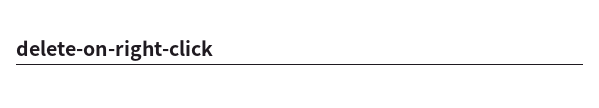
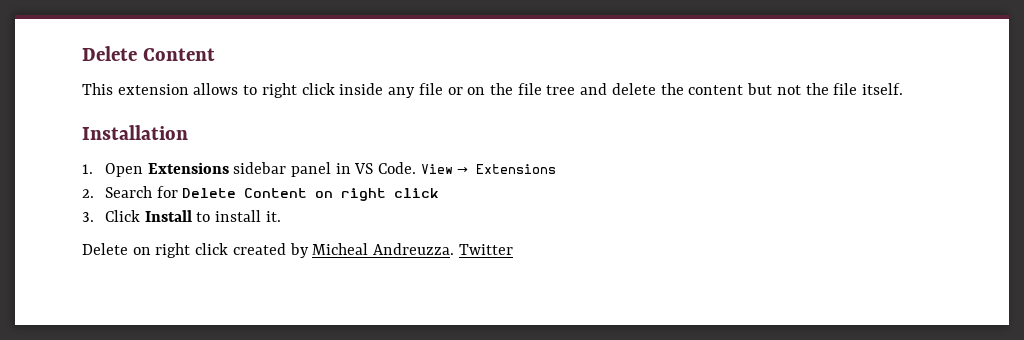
[16,40,213,61] delete-on-right-click -> [82,46,215,61] [82,83,903,98] [82,125,188,140] [82,162,556,177] [82,186,440,201] [82,210,281,222] [82,243,513,258] Delete Content // This extension allows to right click inside any file or on the file tree and delete the content but not the file itself. // Installation // 1. Open Extensions sidebar panel in VS Code. View → Extensions // 2. Search for Delete Content on right click // 3. Click Install to install it. // Delete on right click created by Micheal Andreuzza. Twitter

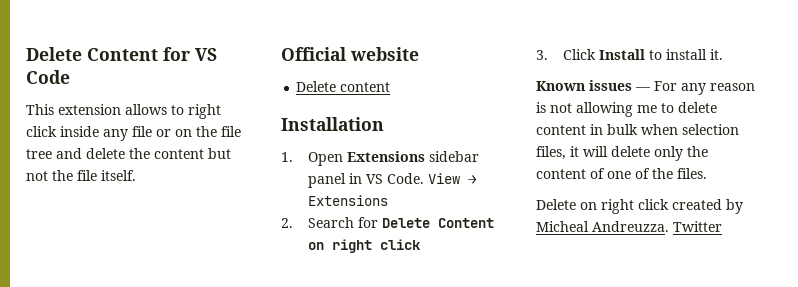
[82,46,215,61] Delete Content -> [26,47,217,61] [26,70,70,84] Delete Content for VS Code
(903, 89) none -> [281,47,419,61] [296,81,391,92] // Official website // Delete content
(281, 216) none -> [536,80,755,95] [536,102,717,117] [536,124,739,135] [536,146,708,161] [536,168,707,179] // Known issues — For any reason is not allowing me to delete content in bulk when selection files, it will delete only the content of one of the files.

